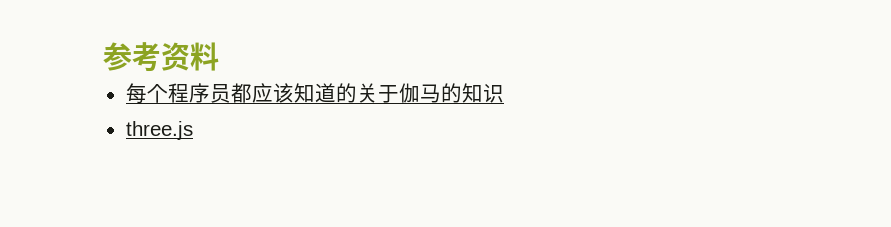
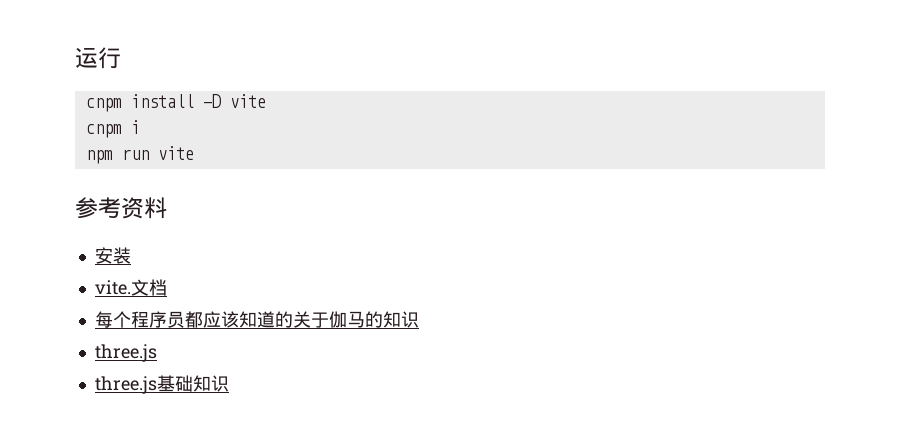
(103, 56) none -> [75,47,121,69] [85,94,266,112] [85,120,140,138] [85,146,194,164] 运行 // cnpm install -D vite // cnpm i // npm run vite //
(219, 56) none -> [94,247,131,264] [94,279,167,296] // 安装 // vite.文档
(193, 130) none -> [94,375,229,394] // three.js基础知识

